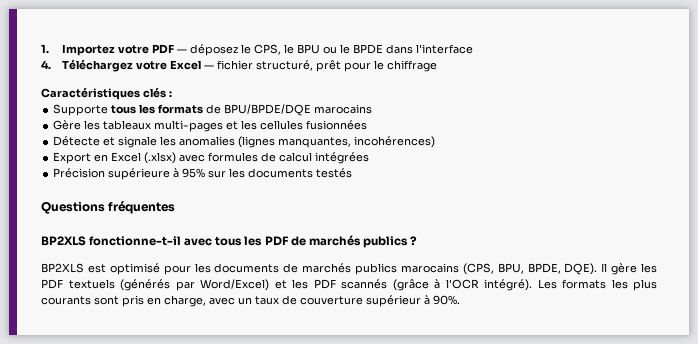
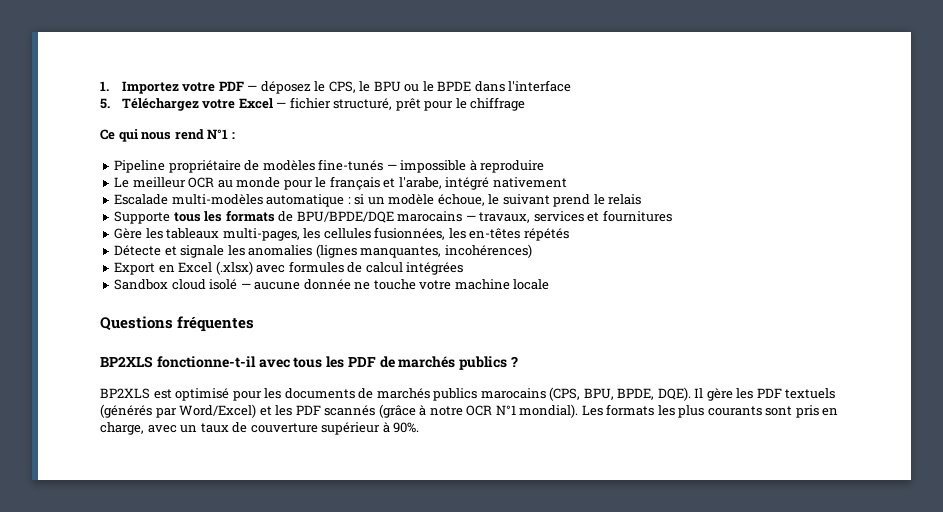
[41,60,51,69] 4. -> [100,98,110,109] 5.
[41,87,172,100] Caractéristiques clés : -> [100,129,235,142] [114,159,545,173] [114,176,567,190] [114,194,642,207] Ce qui nous rend N°1 : // Pipeline propriétaire de modèles fine-tunés — impossible à reproduire // Le meilleur OCR au monde pour le français et l'arabe, intégré nativement // Escalade multi-modèles automatique : si un modèle échoue, le suivant prend le relais
[53,120,368,132] // Gère les tableaux multi-pages et les cellules fusionnées -> [465,210,672,223] [114,227,569,241] — travaux, services et fournitures // Gère les tableaux multi-pages, les cellules fusionnées, les en-têtes répétés
[53,168,353,180] Précision supérieure à 95% sur les documents testés -> [114,279,550,290] Sandbox cloud isolé — aucune donnée ne touche votre machine locale
[445,279,532,291] l'OCR intégré). -> [429,404,579,418] notre OCR N°1 mondial).

